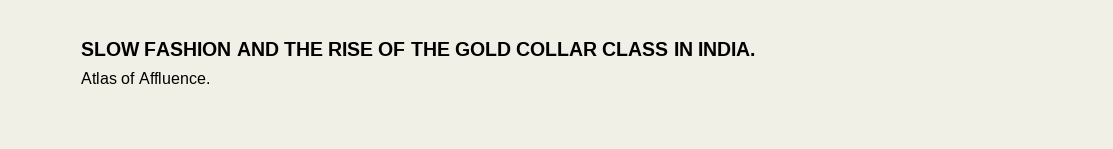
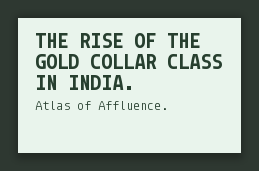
[81,42,279,56] SLOW FASHION AND -> (35, 40) none

